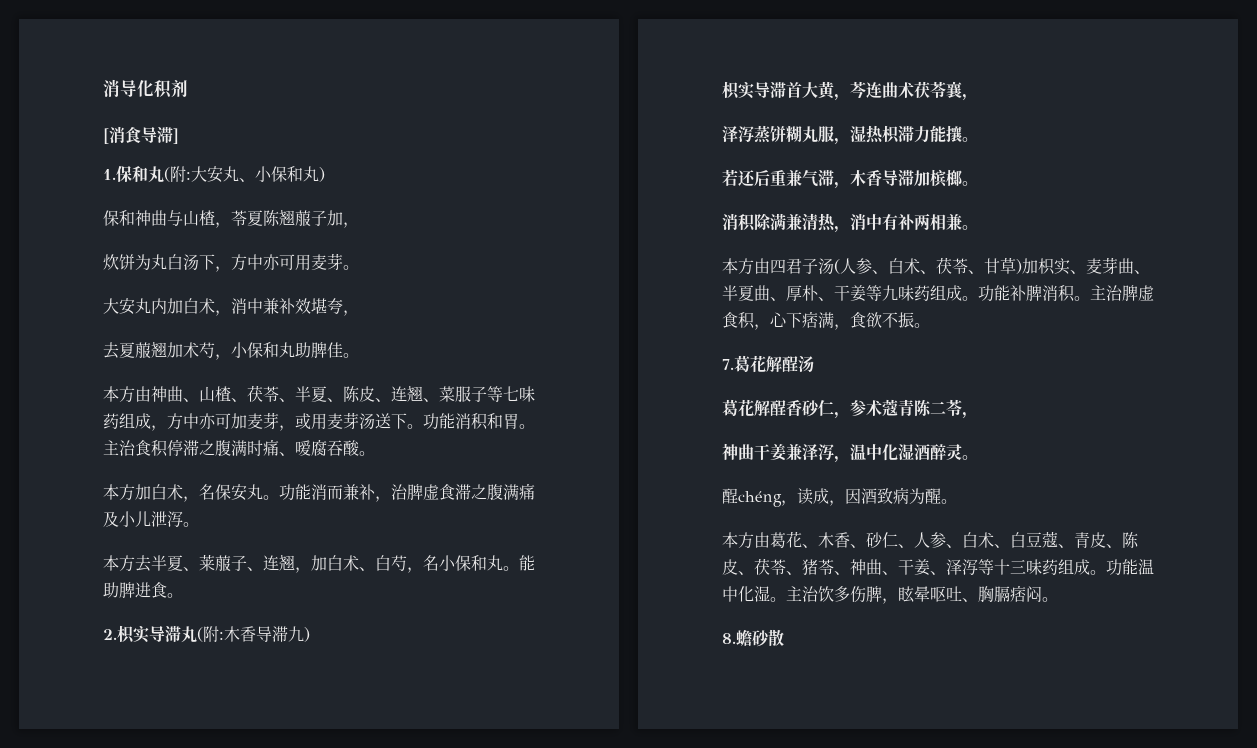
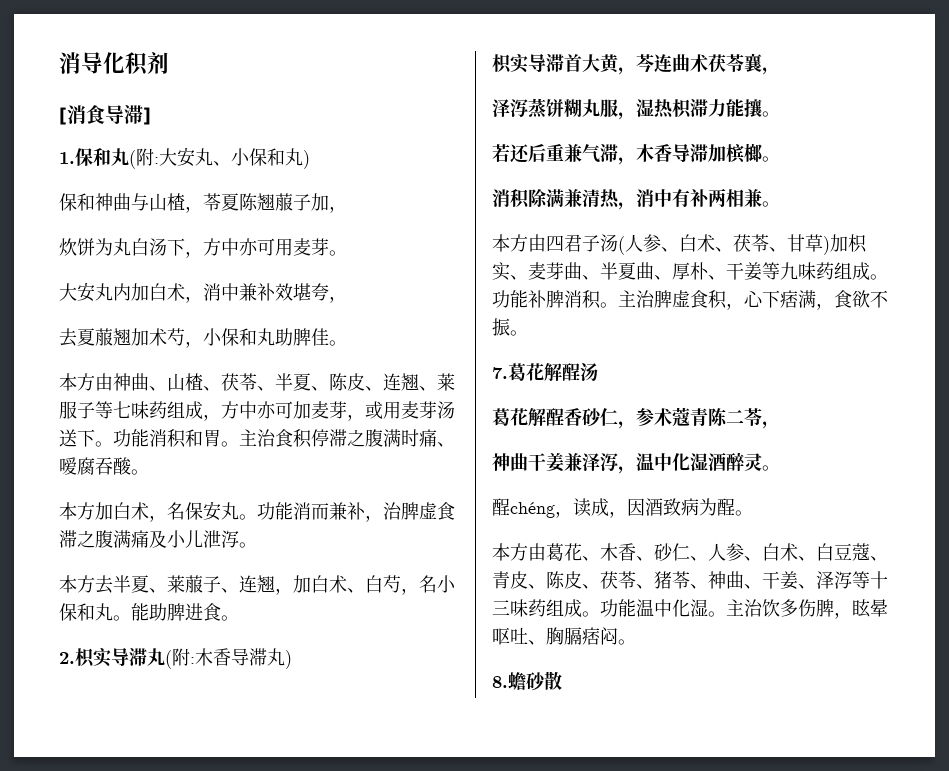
[439,386,455,402] 菜 -> [437,373,455,391] 莱
[288,626,304,642] 九 -> [267,648,285,666] 丸
[925,488,941,504] 醒 -> [717,498,735,516] 酲

